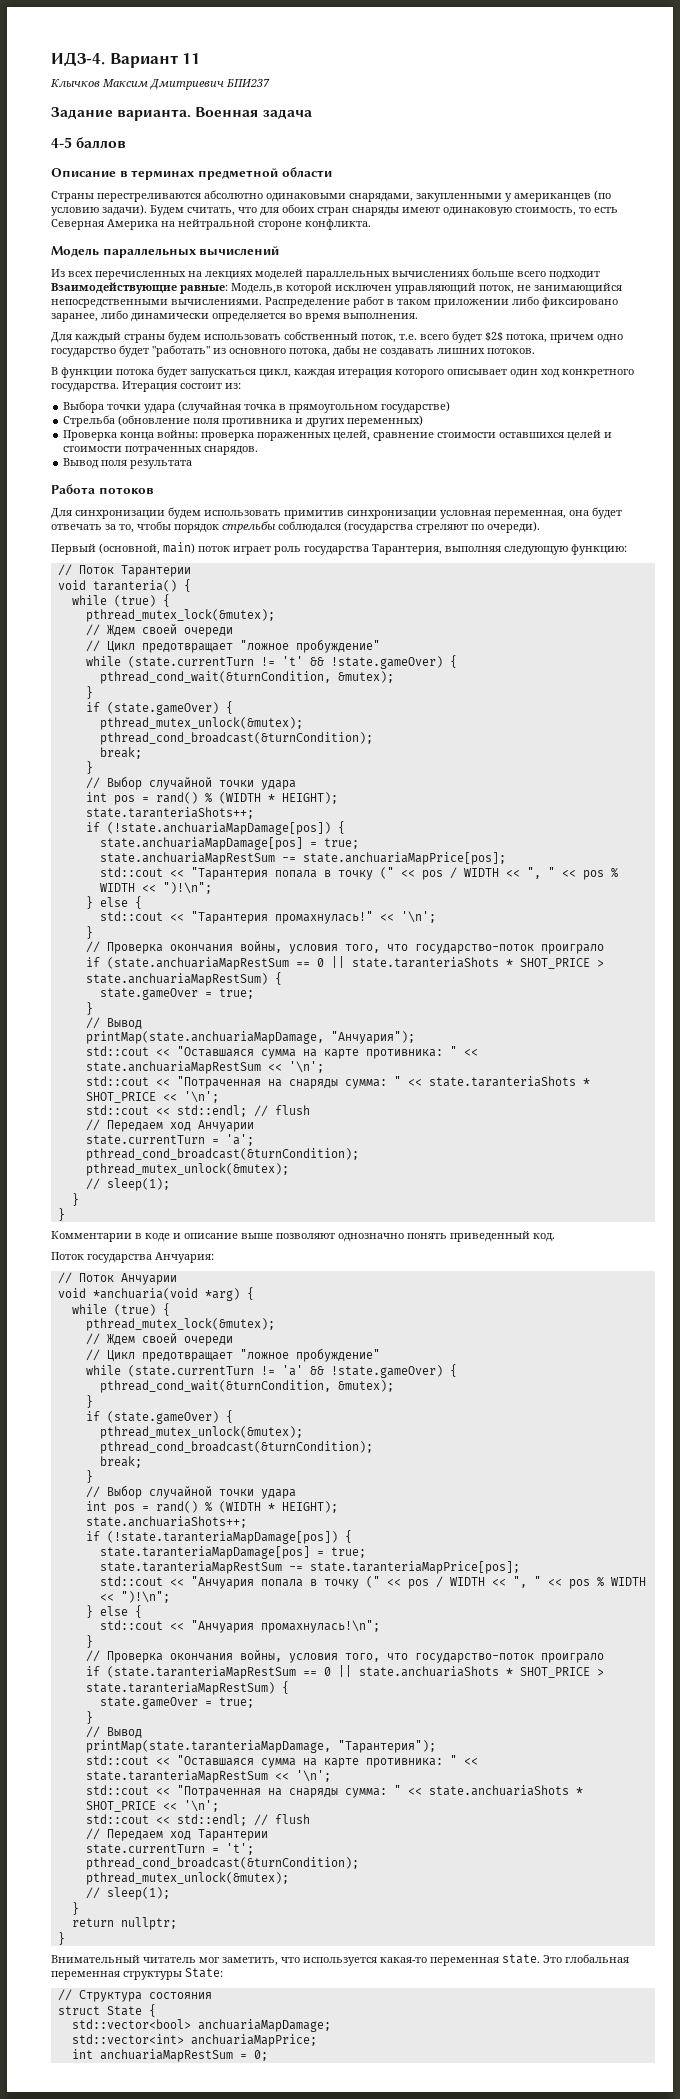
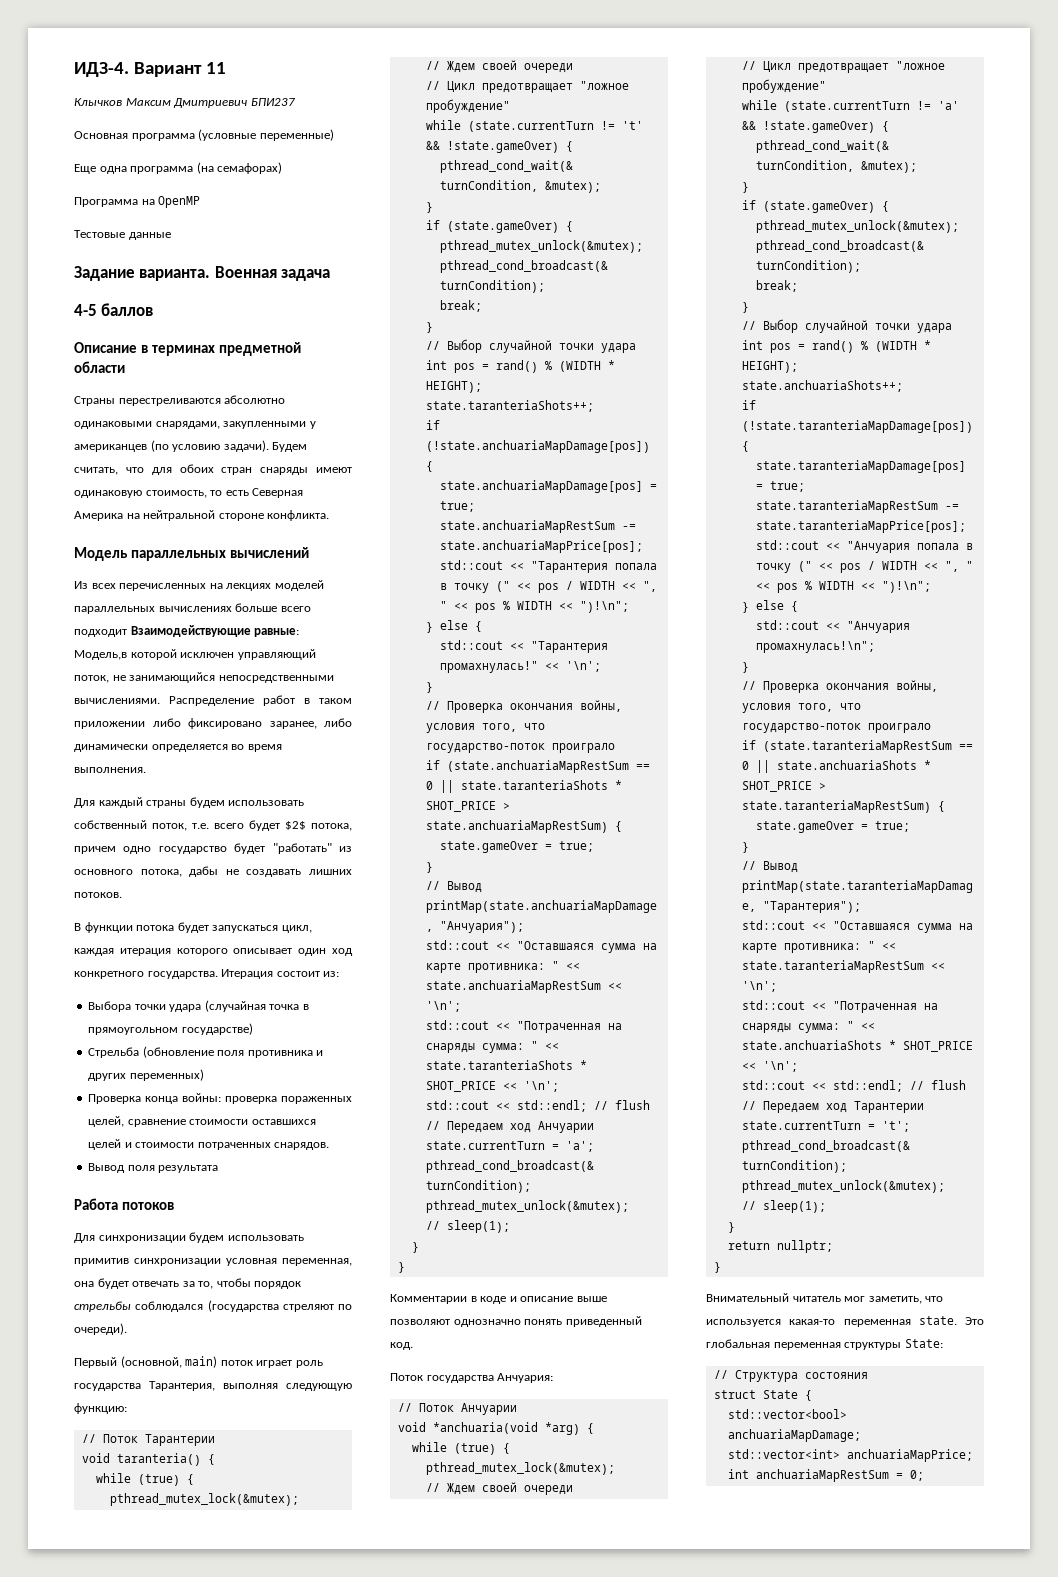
(270, 83) none -> [74,129,334,141] [74,162,283,174] [74,196,201,208] [74,230,171,240] // Основная программа (условные переменные) // Еще одна программа (на семафорах) // Программа на OpenMP // Тестовые данные

